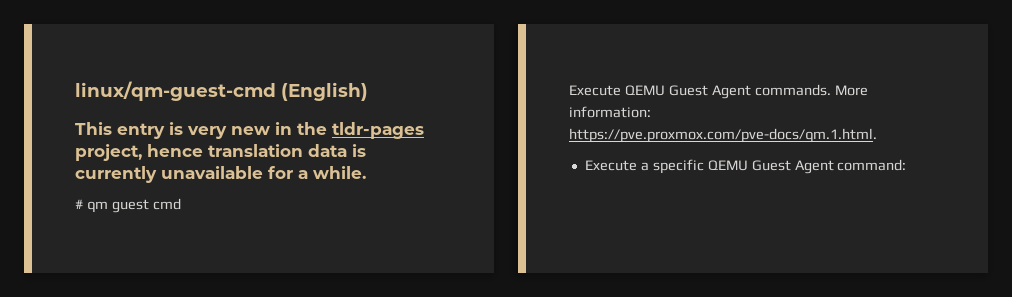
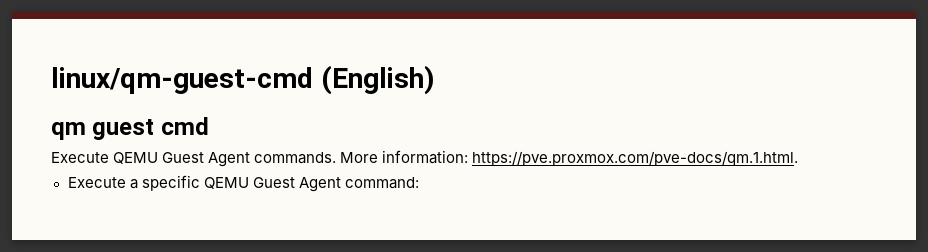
[75,122,424,139] [75,144,366,161] [75,166,366,183] [75,199,83,209] This entry is very new in the tldr-pages project, hence translation data is currently unavailable for a while. // # -> (434, 80) none

